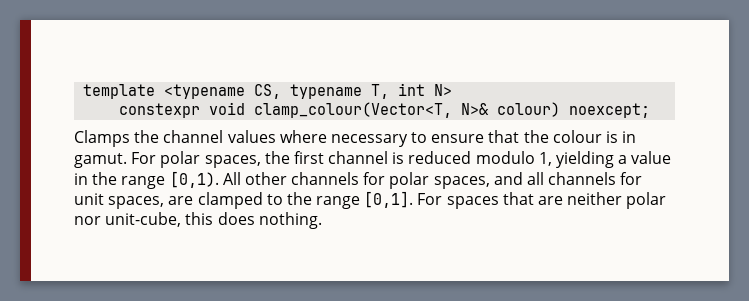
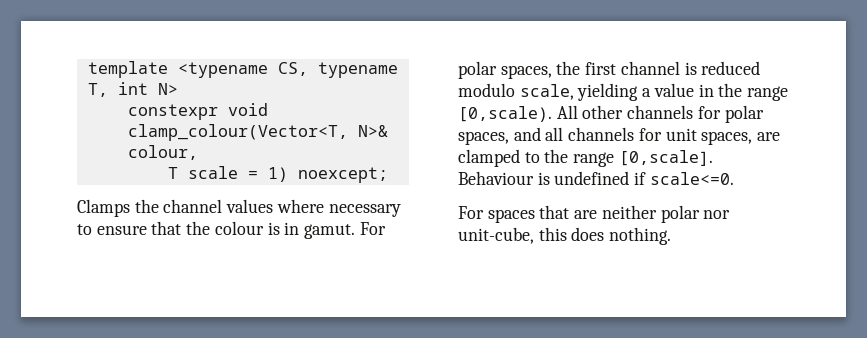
[497,102,561,117] colour) -> [127,145,198,160] [167,166,288,182] colour, // T scale = 1)
[538,152,552,166] 1, -> [519,84,574,100] scale,
[169,171,219,188] [0,1). -> [458,106,552,122] [0,scale).
[364,191,414,208] [0,1]. -> [618,150,713,166] [458,171,734,185] [0,scale]. Behaviour is undefined if scale<=0. //

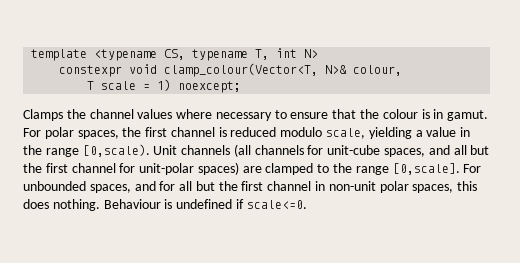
[556,105,764,123] All other channels for polar -> [153,144,381,157] Unit channels (all channels for unit-cube
[568,127,753,145] channels for unit spaces, -> [470,145,490,155] [23,162,239,175] but the first channel for unit-polar spaces)
(713, 158) none -> [463,164,482,173] [23,181,478,193] [23,199,100,211] For unbounded spaces, and for all but the first channel in non-unit polar spaces, this does nothing.
[458,205,731,223] [458,227,672,245] // For spaces that are neither polar nor unit-cube, this does nothing. -> (307, 204) none

